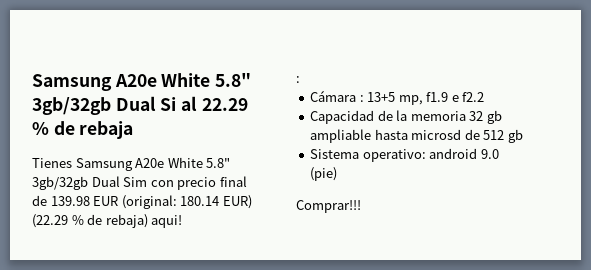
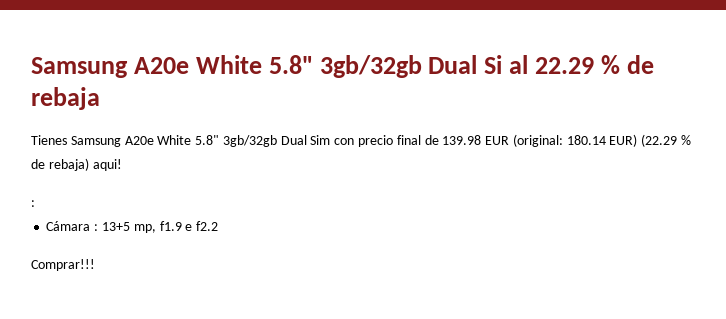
[310,110,502,124] [310,129,523,143] [310,148,499,162] [310,167,338,181] // Capacidad de la memoria 32 gb ampliable hasta microsd de 512 gb // Sistema operativo: android 9.0 (pie) -> (219, 226) none

